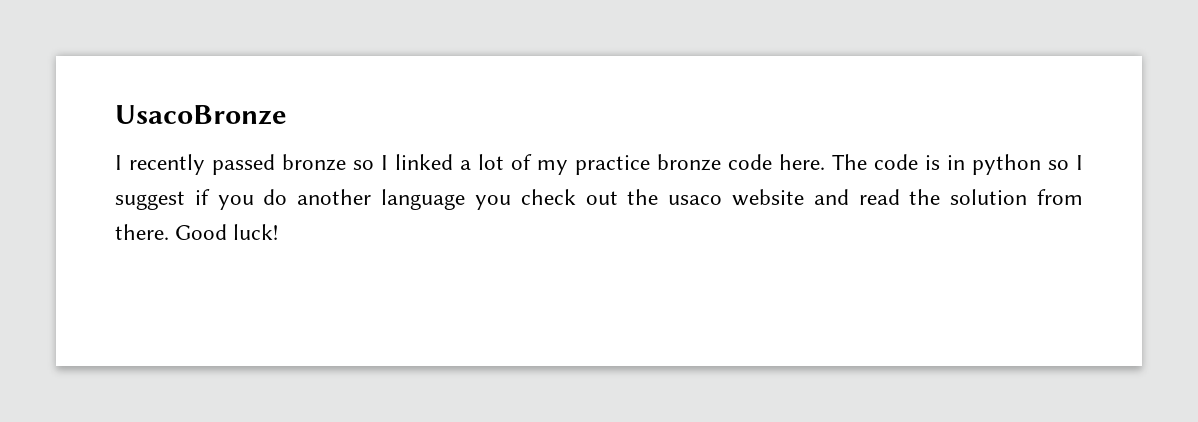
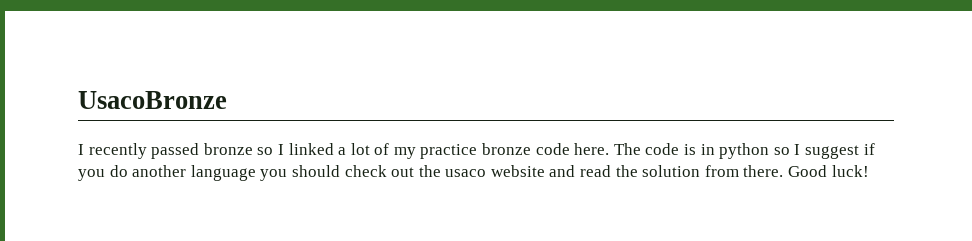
(511, 202) none -> [291,165,340,177] should

